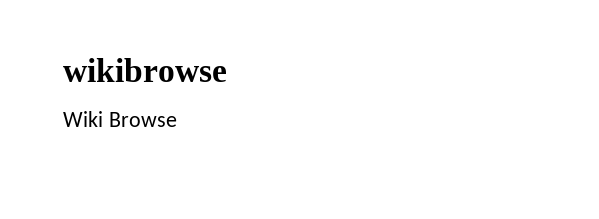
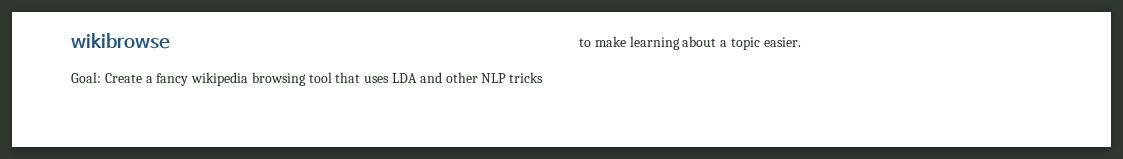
[63,111,177,127] Wiki Browse -> [71,72,544,86] [579,36,801,50] Goal: Create a fancy wikipedia browsing tool that uses LDA and other NLP tricks to make learning about a topic easier.

